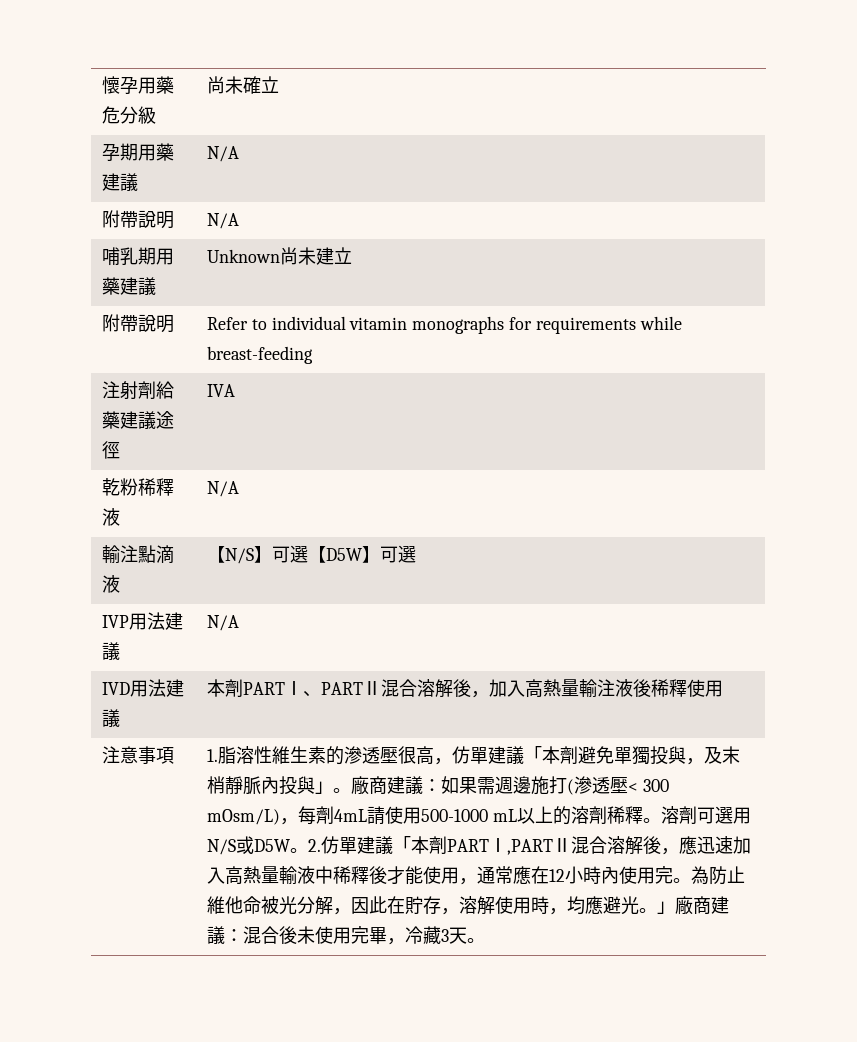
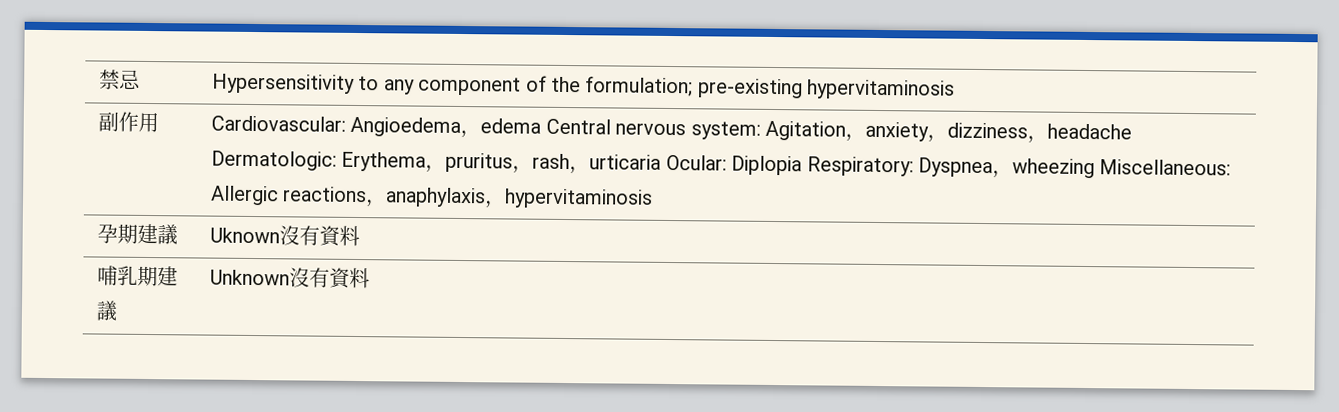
[101,76,174,94] [101,106,156,124] [206,76,279,94] 懷孕用藥危分級 | 尚未確立 -> [99,69,142,90] [212,73,956,100] [98,111,160,133] [211,115,1133,144] [211,150,1232,179] [210,185,654,209] 禁忌 | Hypersensitivity to any component of the formulation; pre-existing hypervitaminosis // 副作用 | Cardiovascular: Angioedema，edema Central nervous system: Agitation，anxiety，dizziness，headache Dermatologic: Erythema，pruritus，rash，urticaria Ocular: Diplopia Respiratory: Dyspnea，wheezing Miscellaneous: Allergic reactions，anaphylaxis，hypervitaminosis
[137,143,174,161] [101,173,138,191] [206,146,239,162] [101,210,174,229] [206,213,239,229] 用藥建議 | N/A // 附帶說明 | N/A -> [137,223,179,245] [210,225,361,247] 建議 | Uknown沒有資料
[155,248,174,265] [101,277,120,295] 用藥 -> (159, 276) none
[279,247,352,265] [101,314,174,333] [206,316,682,334] [206,346,313,364] [101,381,174,400] [101,411,174,429] [101,441,120,459] [206,384,235,397] [101,478,174,496] [101,508,120,526] [206,481,239,497] [101,545,174,563] [101,575,120,593] [206,545,416,564] [101,612,183,630] [101,642,120,660] [206,615,239,631] [101,679,184,697] [101,709,120,727] [206,679,723,698] [101,746,174,764] [206,746,740,765] [206,776,669,795] [206,806,751,825] [206,836,751,855] [206,866,745,885] [206,896,729,915] [206,926,485,945] 尚未建立 // 附帶說明 | Refer to individual vitamin monographs for requirements while breast-feeding // 注射劑給藥建議途徑 | IVA // 乾粉稀釋液 | N/A // 輸注點滴液 | 【N/S】可選【D5W】可選 // IVP用法建議 | N/A // IVD用法建議 | 本劑PARTⅠ、PARTⅡ混合溶解後，加入高熱量輸注液後稀釋使用 // 注意事項 | 1.脂溶性維生素的滲透壓很高，仿單建議「本劑避免單獨投與，及末梢靜脈內投與」。廠商建議：如果需週邊施打(滲透壓< 300 mOsm/L)，每劑4mL請使用500-1000 mL以上的溶劑稀釋。溶劑可選用N/S或D5W。2.仿單建議「本劑PARTⅠ,PARTⅡ混合溶解後，應迅速加入高熱量輸液中稀釋後才能使用，通常應在12小時內使用完。為防止維他命被光分解，因此在貯存，溶解使用時，均應避光。」廠商建議：混合後未使用完畢，冷藏3天。 -> [289,267,371,289] 沒有資料

